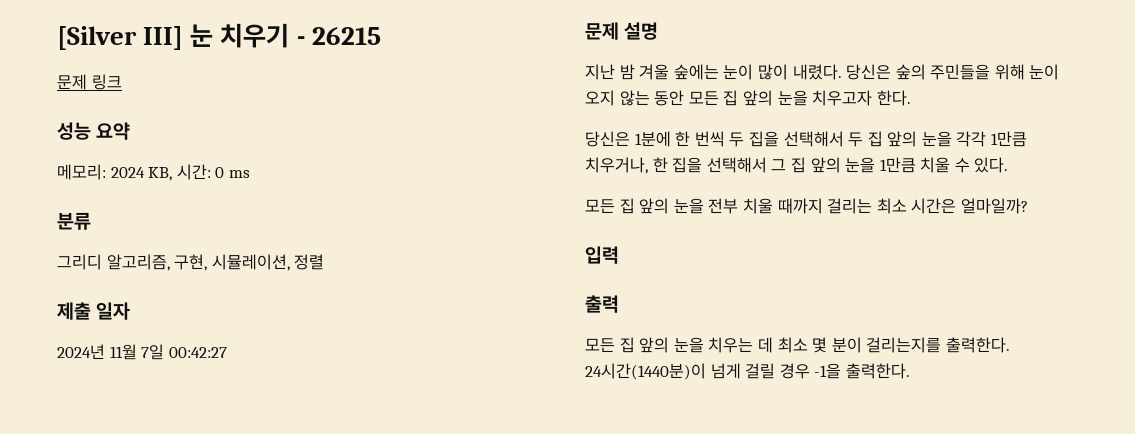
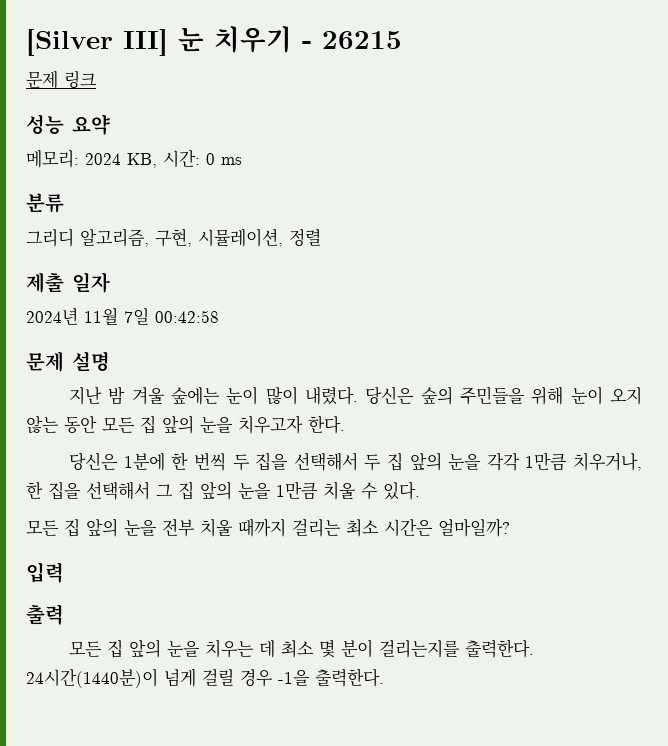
[168,347,227,358] 00:42:27 -> [155,310,219,323] 00:42:58

